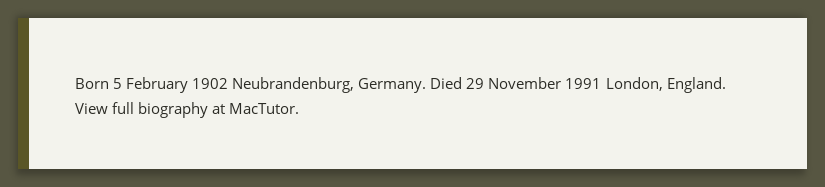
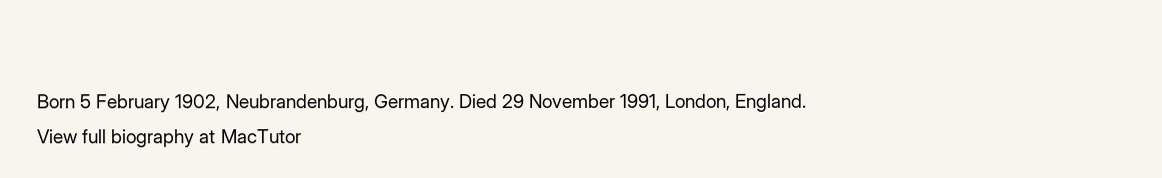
[192,78,229,89] 1902 -> [175,94,222,112] 1902,
[565,78,602,89] 1991 -> [620,93,662,111] 1991,
[229,103,300,114] MacTutor. -> [220,129,302,144] MacTutor

